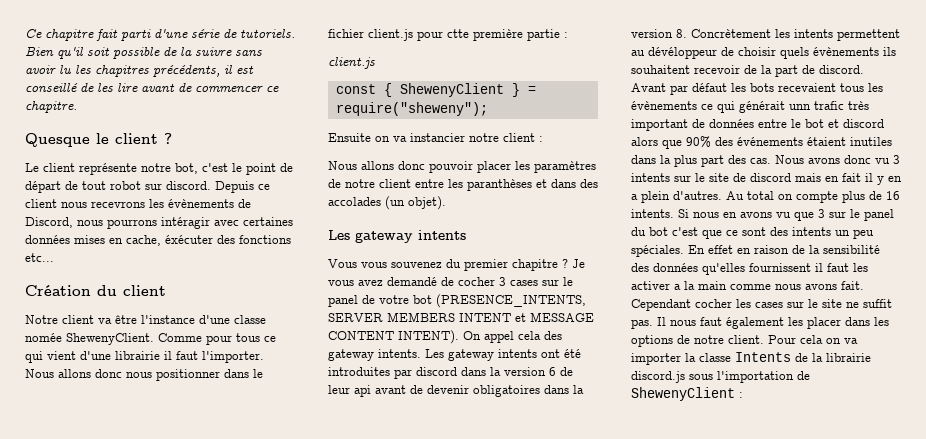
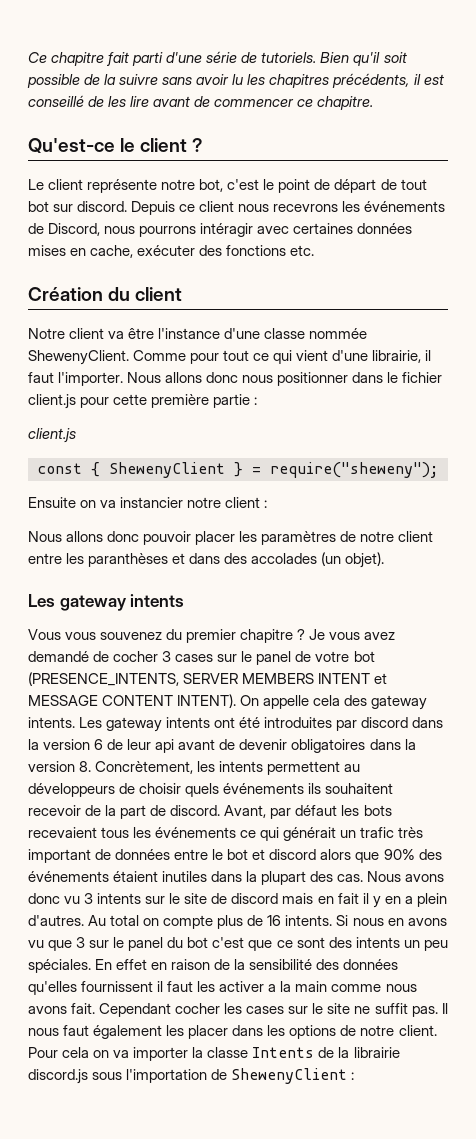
[25,133,90,147] Quesque -> [28,138,115,153] Qu'est-ce
[110,181,141,190] robot -> [28,201,49,212] bot
[168,199,234,208] évènements -> [364,201,446,212] événements
[165,235,213,244] éxécuter -> [137,245,196,256] exécuter
[25,253,54,262] etc... -> [290,245,315,256] etc.
[25,333,62,342] nomée -> [309,328,368,339] nommée
[236,333,260,342] tous -> [223,350,250,361] tout
[115,351,160,360] librairie -> [372,350,422,363] librairie,
[447,29,469,38] ctte -> [113,394,148,405] cette
[484,331,514,343] appel -> [263,695,310,709] appelle
[691,29,771,38] Concrètement -> [95,761,194,774] Concrètement,
[648,47,717,59] dévéloppeur -> [28,783,115,797] développeurs
[813,47,879,56] évènements -> [223,783,305,794] événements
[631,83,666,92] Avant -> [224,805,267,818] Avant,
[631,101,697,110] évènements -> [155,827,237,838] événements
[789,104,811,110] unn -> [340,830,357,838] un
[674,155,724,167] plus part -> [261,871,307,885] plupart

